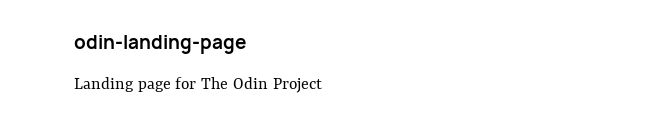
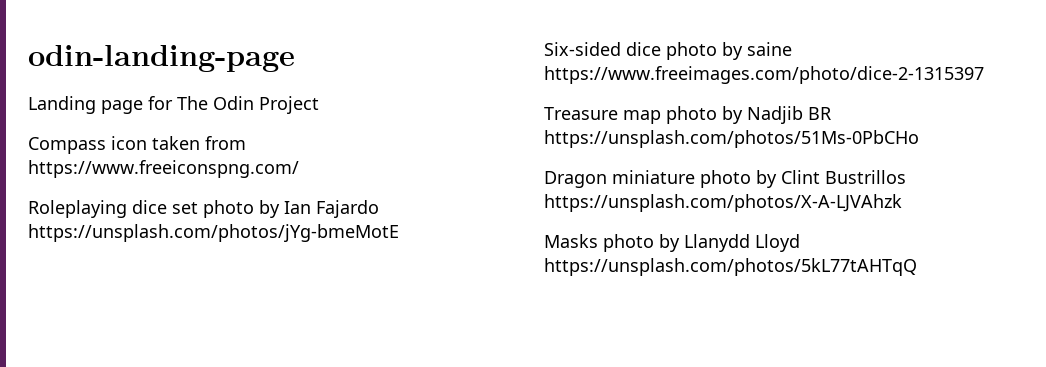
(322, 85) none -> [28,136,246,154] [28,160,299,178] [28,200,379,218] [28,224,399,242] [544,42,792,60] [544,66,984,84] [544,106,831,124] [544,130,919,148] [544,170,906,188] [544,194,902,212] [544,234,800,252] [544,258,917,276] // Compass icon taken from https://www.freeiconspng.com/ // Roleplaying dice set photo by Ian Fajardo https://unsplash.com/photos/jYg-bmeMotE // Six-sided dice photo by saine https://www.freeimages.com/photo/dice-2-1315397 // Treasure map photo by Nadjib BR https://unsplash.com/photos/51Ms-0PbCHo // Dragon miniature photo by Clint Bustrillos https://unsplash.com/photos/X-A-LJVAhzk // Masks photo by Llanydd Lloyd https://unsplash.com/photos/5kL77tAHTqQ

